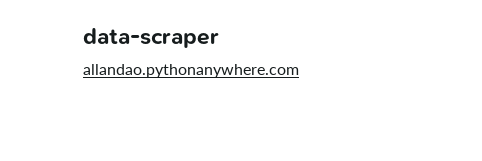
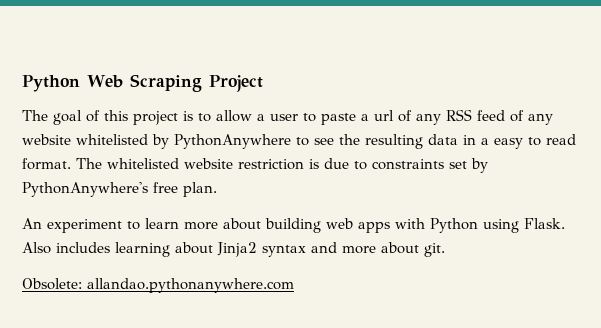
[83,28,219,48] data-scraper // -> [22,74,263,92] [22,109,553,125] [22,134,576,149] [22,158,488,173] [22,182,217,197] [22,218,565,233] [22,242,445,257] [22,278,82,290] Python Web Scraping Project // The goal of this project is to allow a user to paste a url of any RSS feed of any website whitelisted by PythonAnywhere to see the resulting data in a easy to read format. The whitelisted website restriction is due to constraints set by PythonAnywhere's free plan. // An experiment to learn more about building web apps with Python using Flask. Also includes learning about Jinja2 syntax and more about git. // Obsolete:

